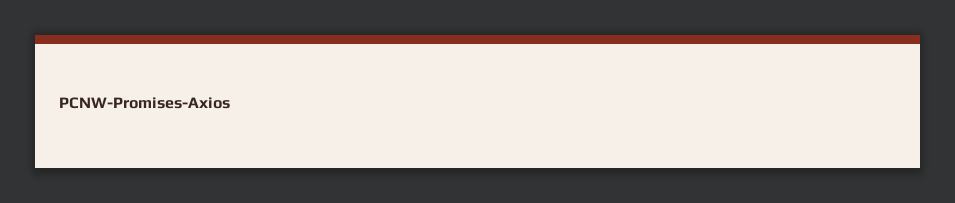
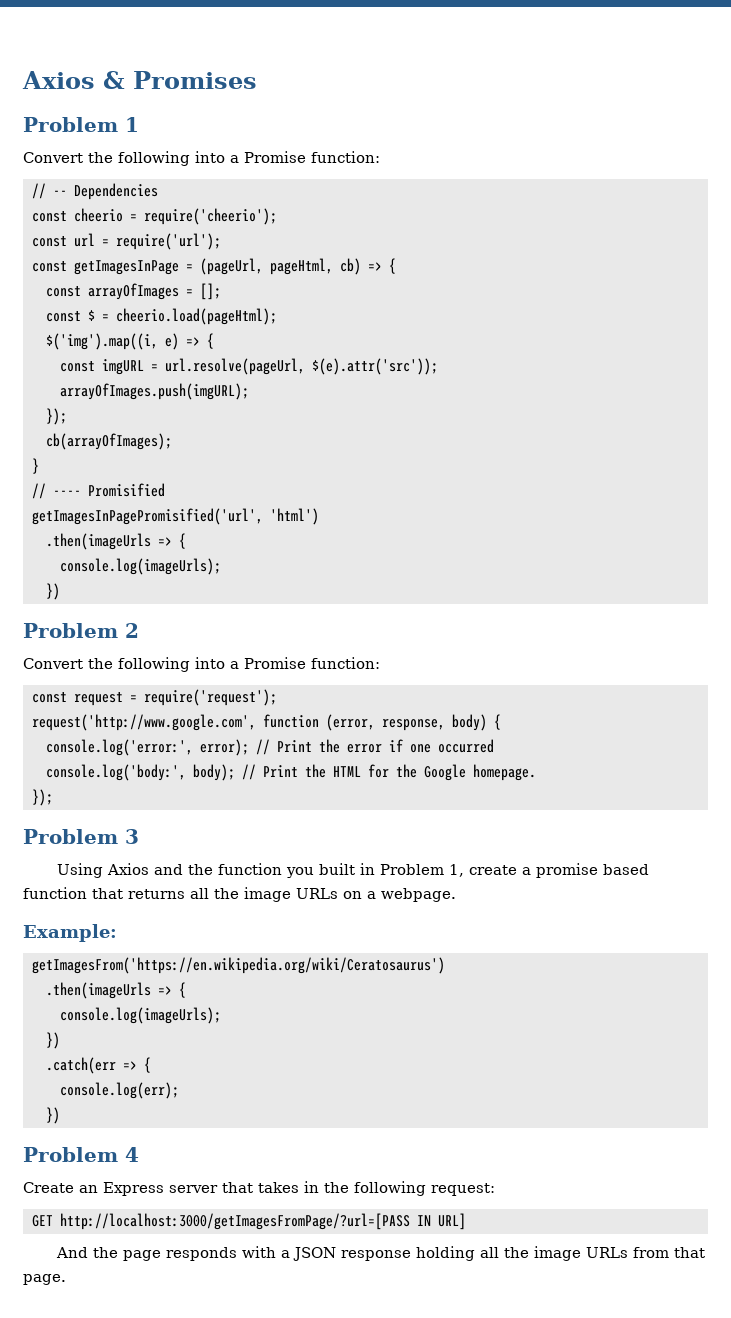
[59,97,230,109] PCNW-Promises-Axios -> [22,71,257,89] [23,117,139,132] [23,151,380,166] [32,183,158,200] [32,208,277,225] [32,233,221,250] [32,258,396,275] [46,283,221,300] [46,308,277,325] [46,333,214,350] [60,358,438,375] [60,383,249,400] [46,408,67,425] [46,433,172,450] [32,458,39,474] [32,483,165,499] [32,508,319,525] [46,533,186,550] [60,558,221,575] [46,583,60,600] [23,623,139,638] [23,657,380,672] [32,689,277,706] [32,714,501,731] [46,739,494,756] [46,764,536,781] [32,789,53,806] [23,829,139,844] [57,863,650,878] [23,887,456,902] [23,924,117,942] [32,957,445,974] [46,982,186,999] [60,1007,221,1024] [46,1032,60,1049] [46,1057,151,1074] [60,1082,179,1099] [46,1107,60,1124] [23,1147,139,1162] [23,1181,495,1196] [32,1213,466,1230] [56,1246,706,1261] [23,1274,66,1285] Axios & Promises // Problem 1 // Convert the following into a Promise function: // // -- Dependencies // const cheerio = require('cheerio'); // const url = require('url'); // const getImagesInPage = (pageUrl, pageHtml, cb) => { // const arrayOfImages = []; // const $ = cheerio.load(pageHtml); // $('img').map((i, e) => { // const imgURL = url.resolve(pageUrl, $(e).attr('src')); // arrayOfImages.push(imgURL); // }); // cb(arrayOfImages); // } // // ---- Promisified // getImagesInPagePromisified('url', 'html') // .then(imageUrls => { // console.log(imageUrls); // }) // Problem 2 // Convert the following into a Promise function: // const request = require('request'); // request('http://www.google.com', function (error, response, body) { // console.log('error:', error); // Print the error if one occurred // console.log('body:', body); // Print the HTML for the Google homepage. // }); // Problem 3 // Using Axios and the function you built in Problem 1, create a promise based function that returns all the image URLs on a webpage. // Example: // getImagesFrom('https://en.wikipedia.org/wiki/Ceratosaurus') // .then(imageUrls => { // console.log(imageUrls); // }) // .catch(err => { // console.log(err); // }) // Problem 4 // Create an Express server that takes in the following request: // GET http://localhost:3000/getImagesFromPage/?url=[PASS IN URL] // And the page responds with a JSON response holding all the image URLs from that page.

